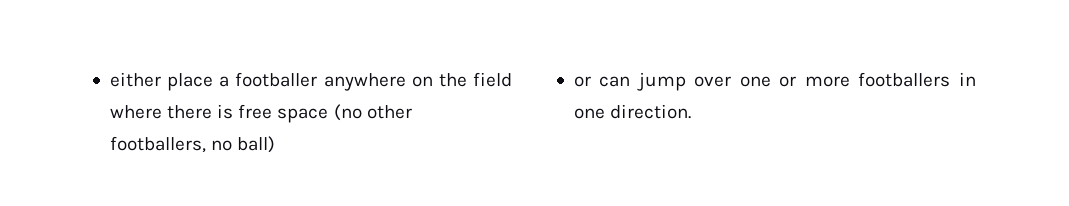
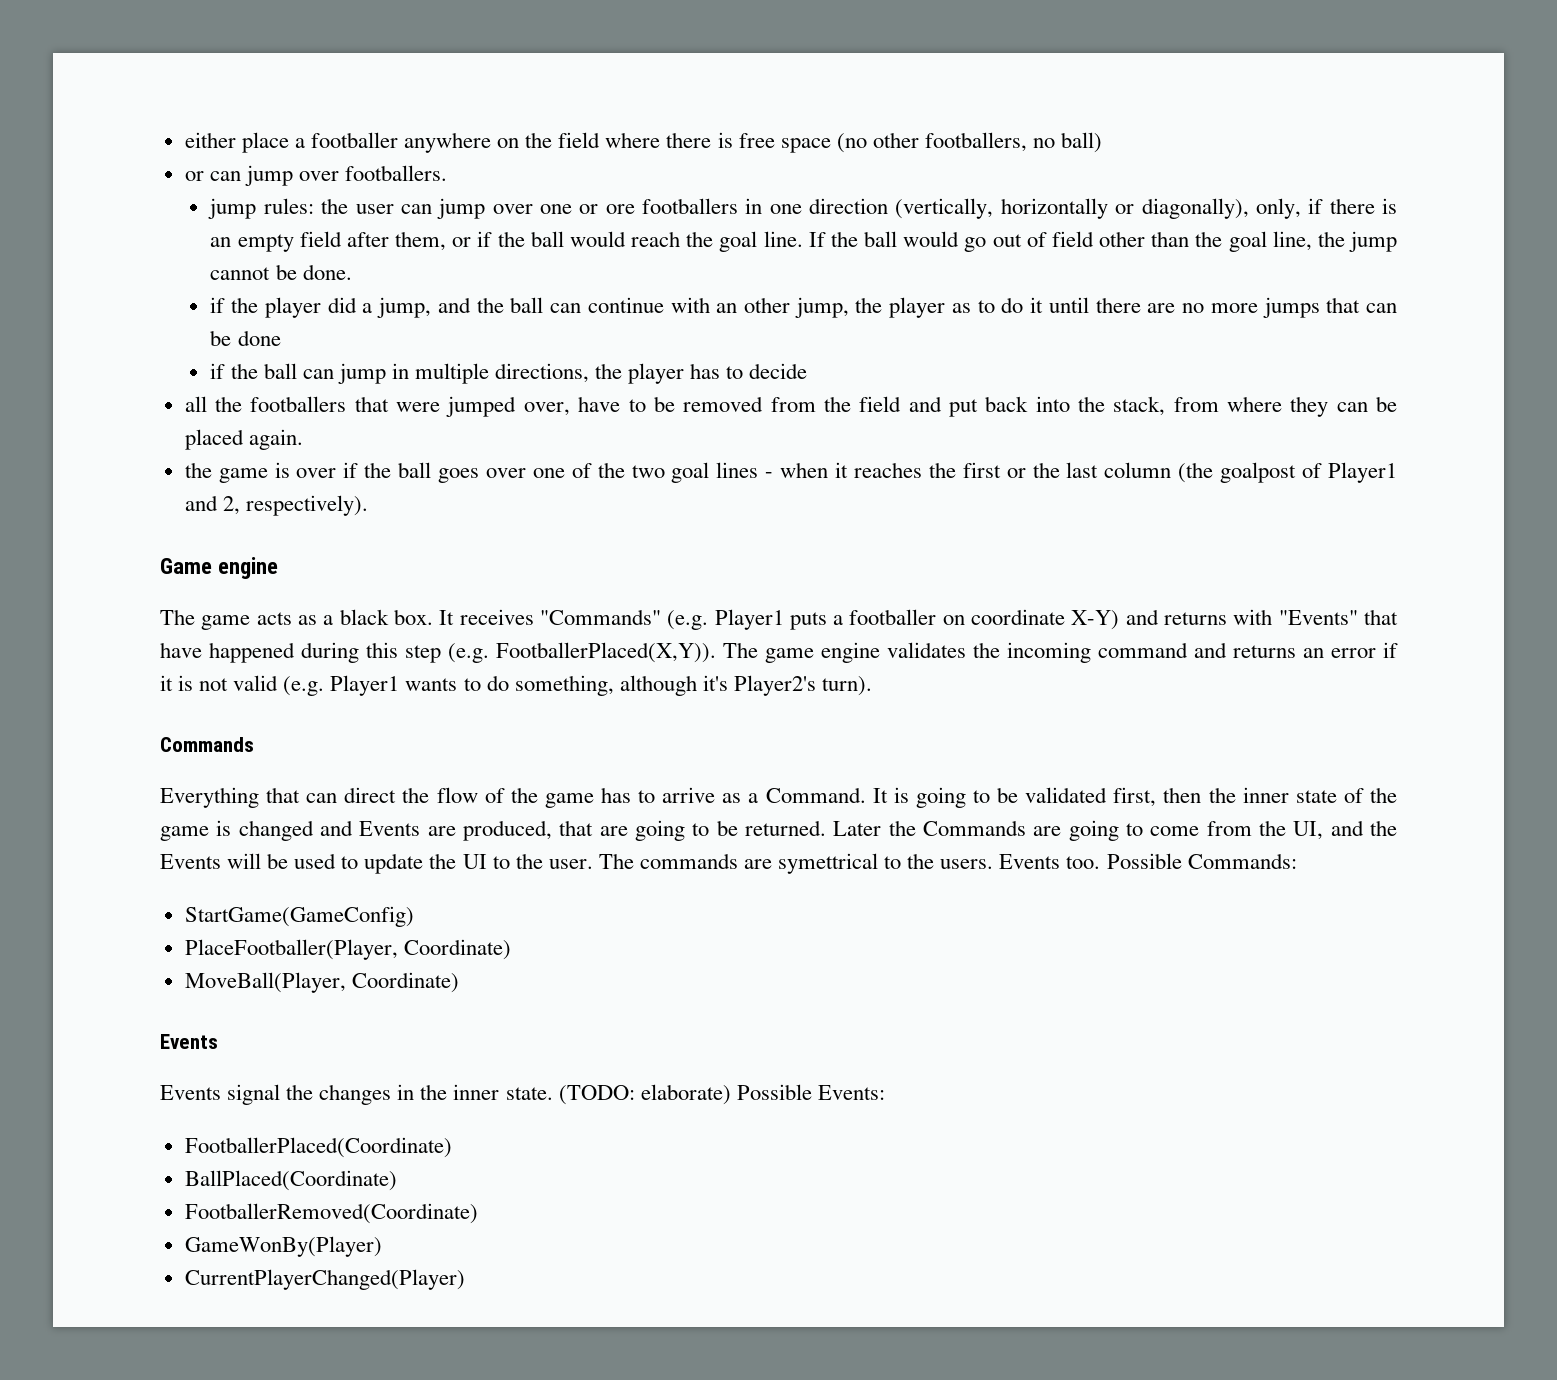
(732, 81) none -> [345,165,448,181] [208,198,533,219] footballers. // jump rules: the user can jump over
[804,76,850,87] more -> [605,204,635,214] ore
[610,104,692,119] direction. -> [809,198,1397,219] [210,231,1398,252] [210,264,352,280] [210,297,1397,318] [210,330,281,346] [210,363,808,384] [184,396,1397,417] [184,429,303,450] [184,462,1397,483] [184,495,368,516] [160,557,279,579] [160,609,1399,630] [160,642,1398,663] [160,675,872,696] [160,737,254,752] [160,787,1397,808] [160,820,1397,841] [160,853,1297,874] [184,906,414,927] [184,939,511,960] [184,972,459,993] [160,1034,218,1049] [160,1084,885,1105] [184,1137,452,1158] [184,1170,397,1191] [184,1203,478,1224] [184,1236,382,1257] [184,1269,465,1290] direction (vertically, horizontally or diagonally), only, if there is an empty field after them, or if the ball would reach the goal line. If the ball would go out of field other than the goal line, the jump cannot be done. // if the player did a jump, and the ball can continue with an other jump, the player as to do it until there are no more jumps that can be done // if the ball can jump in multiple directions, the player has to decide // all the footballers that were jumped over, have to be removed from the field and put back into the stack, from where they can be placed again. // the game is over if the ball goes over one of the two goal lines - when it reaches the first or the last column (the goalpost of Player1 and 2, respectively). // Game engine // The game acts as a black box. It receives "Commands" (e.g. Player1 puts a footballer on coordinate X-Y) and returns with "Events" that have happened during this step (e.g. FootballerPlaced(X,Y)). The game engine validates the incoming command and returns an error if it is not valid (e.g. Player1 wants to do something, although it's Player2's turn). // Commands // Everything that can direct the flow of the game has to arrive as a Command. It is going to be validated first, then the inner state of the game is changed and Events are produced, that are going to be returned. Later the Commands are going to come from the UI, and the Events will be used to update the UI to the user. The commands are symettrical to the users. Events too. Possible Commands: // StartGame(GameConfig) // PlaceFootballer(Player, Coordinate) // MoveBall(Player, Coordinate) // Events // Events signal the changes in the inner state. (TODO: elaborate) Possible Events: // FootballerPlaced(Coordinate) // BallPlaced(Coordinate) // FootballerRemoved(Coordinate) // GameWonBy(Player) // CurrentPlayerChanged(Player)

